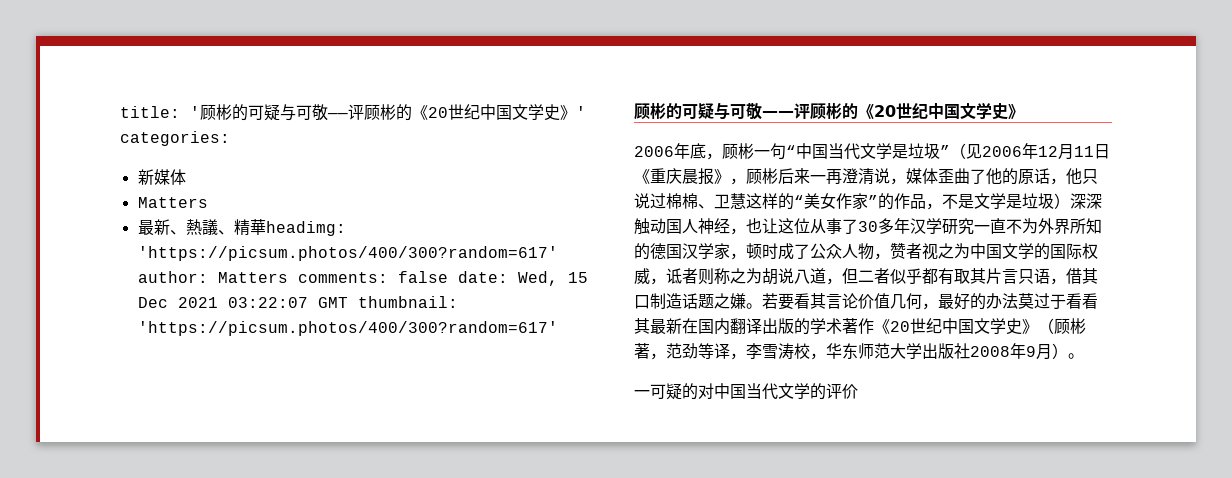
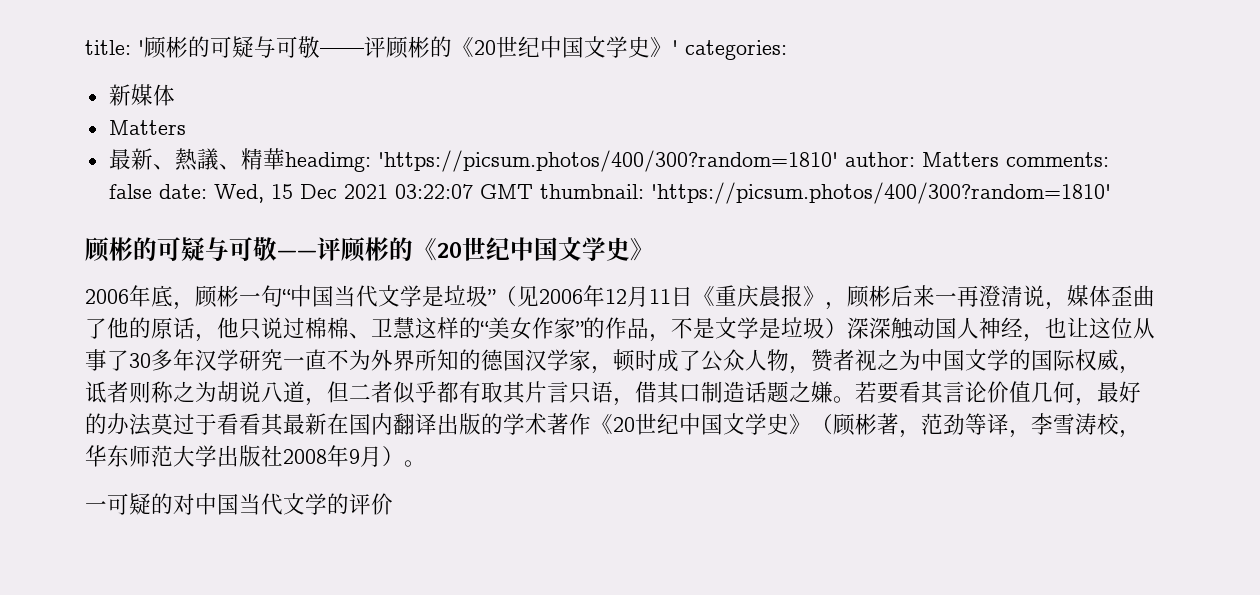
[137,246,558,261] 'https://picsum.photos/400/300?random=617' -> [377,150,838,172] 'https://picsum.photos/400/300?random=1810'
[137,321,558,336] 'https://picsum.photos/400/300?random=617' -> [650,182,1111,204] 'https://picsum.photos/400/300?random=1810'

